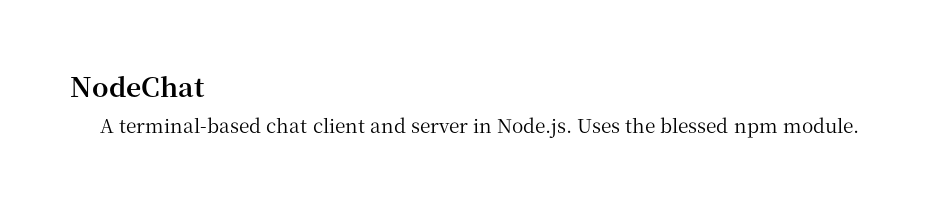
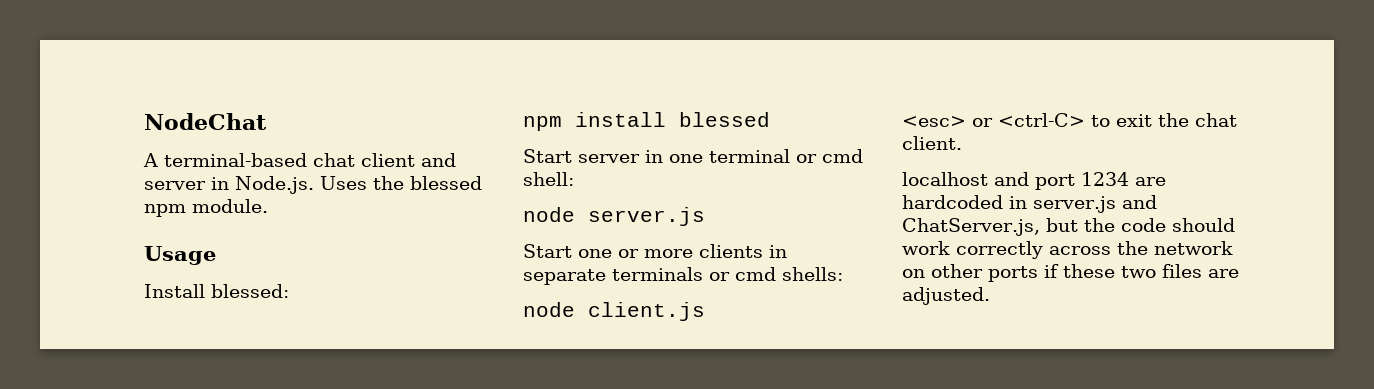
(859, 125) none -> [144,246,216,265] [144,284,289,298] [523,112,770,131] [523,149,863,163] [523,172,574,186] [523,207,705,226] [523,244,787,258] [523,267,843,285] [523,302,705,321] [902,113,1237,127] [902,136,962,150] [902,172,1166,190] [902,195,1157,213] [902,218,1235,236] [902,241,1233,259] [902,264,1239,282] [902,287,990,305] // Usage // Install blessed: // npm install blessed // Start server in one terminal or cmd shell: // node server.js // Start one or more clients in separate terminals or cmd shells: // node client.js // <esc> or <ctrl-C> to exit the chat client. // localhost and port 1234 are hardcoded in server.js and ChatServer.js, but the code should work correctly across the network on other ports if these two files are adjusted.

